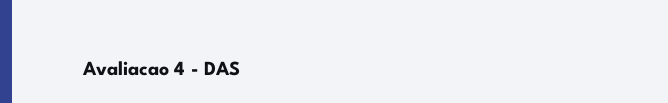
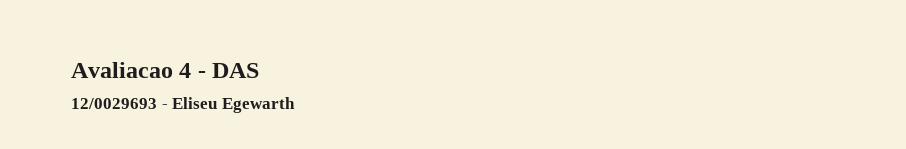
(241, 68) none -> [71,97,295,113] // 12/0029693 - Eliseu Egewarth

